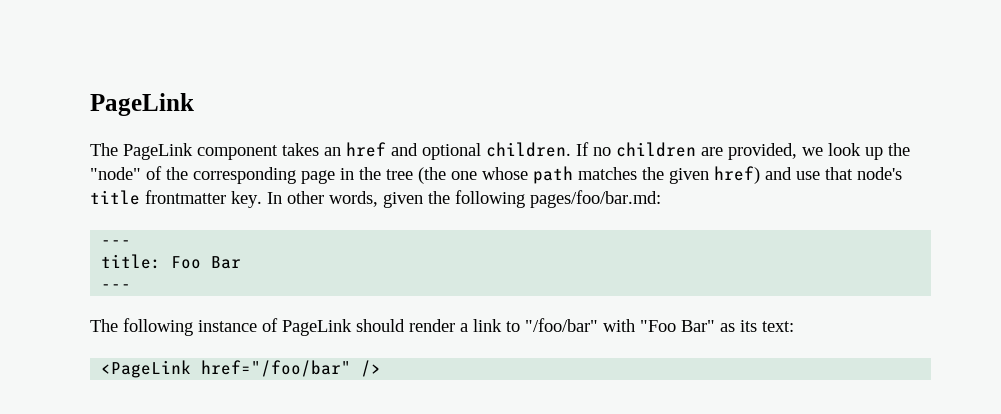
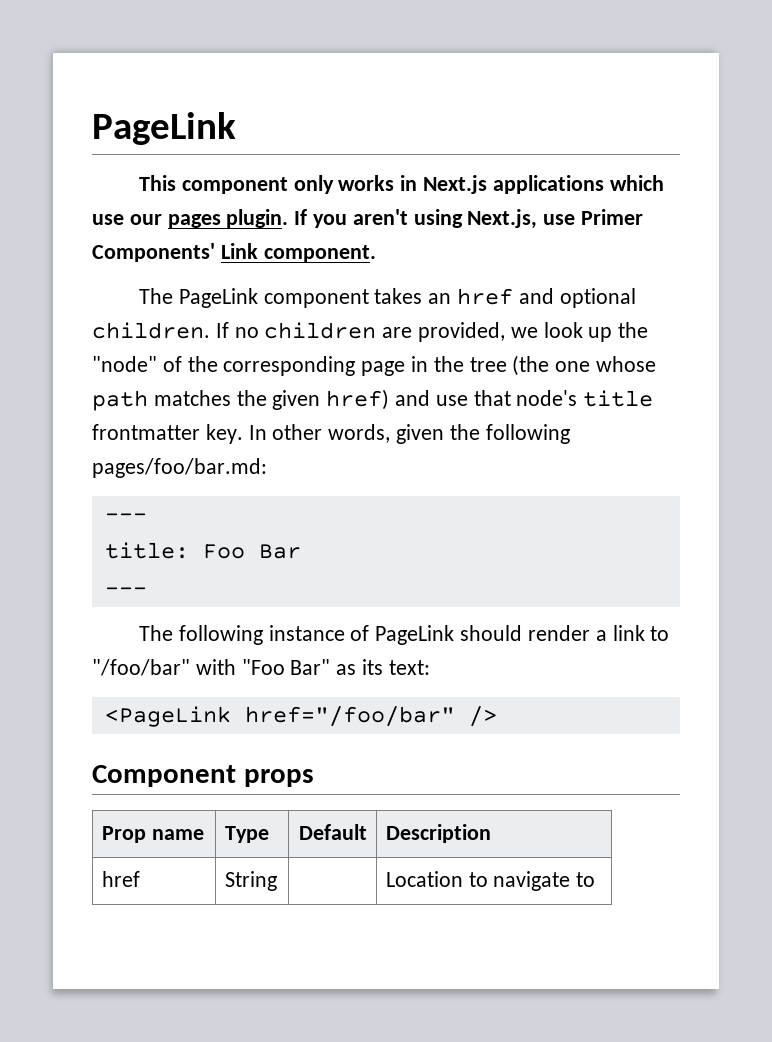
[90,93,194,116] PageLink -> [92,112,236,145] [139,175,664,194] [92,209,644,229] [92,243,376,262] PageLink // This component only works in Next.js applications which use our pages plugin. If you aren't using Next.js, use Primer Components' Link component.
(382, 368) none -> [92,765,314,787] [101,826,204,843] [224,826,269,843] [298,824,367,840] [385,824,491,843] [101,871,140,887] [224,871,277,891] [385,871,596,891] // Component props // Prop name | Type | Default | Description // href | String | | Location to navigate to

